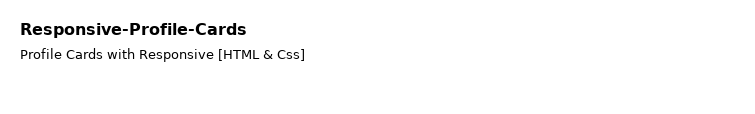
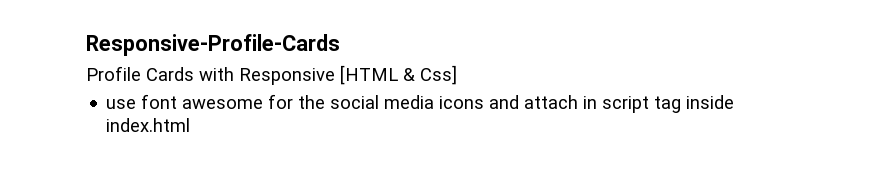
(305, 55) none -> [106,94,735,113] [106,118,191,132] // use font awesome for the social media icons and attach in script tag inside index.html

